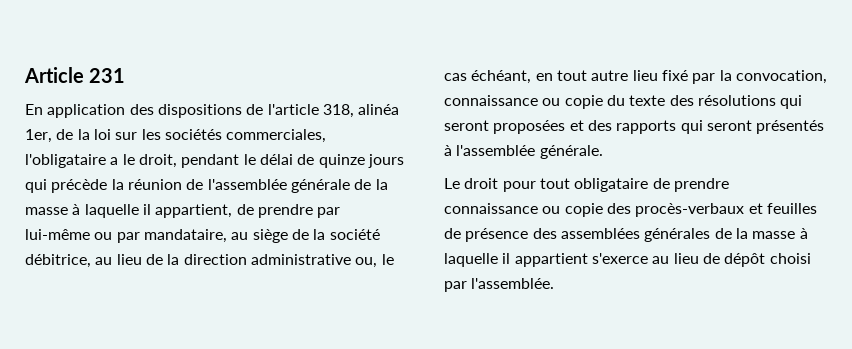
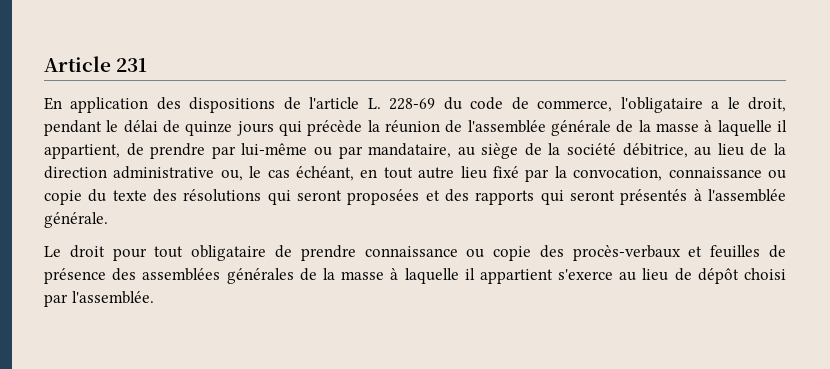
[322,104,400,118] [25,129,327,143] 318, alinéa 1er, de la loi sur les sociétés commerciales, -> [367,97,613,112] L. 228-69 du code de commerce,

